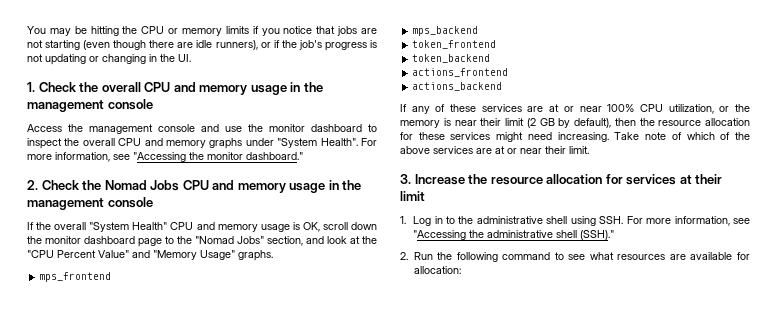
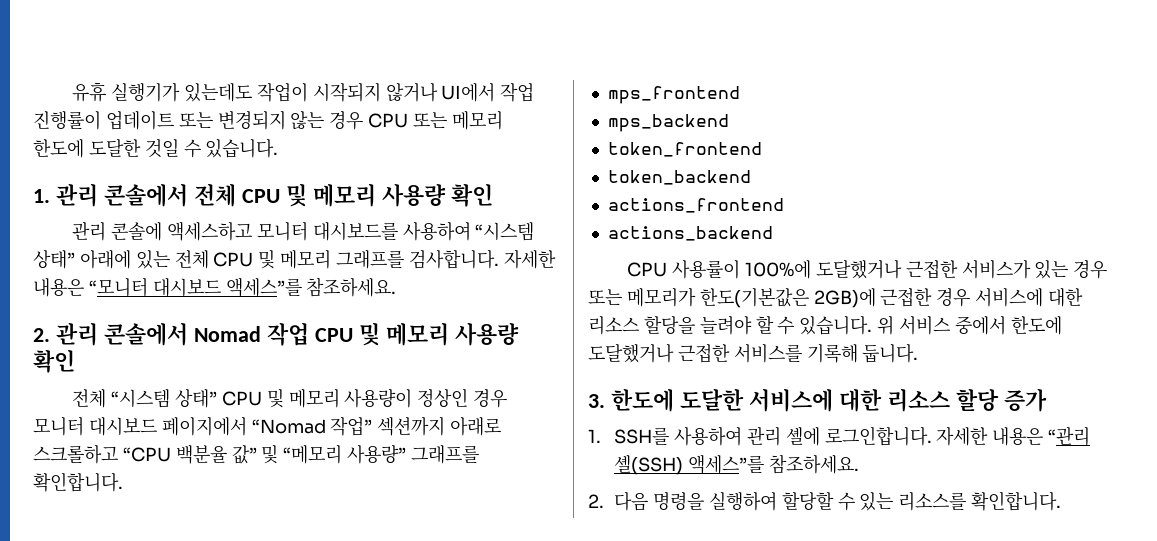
[27,26,377,36] [27,40,377,51] [27,54,191,65] [27,82,323,95] [27,99,153,112] [27,124,377,134] [27,138,377,149] [27,152,303,162] [27,180,362,193] [27,197,153,210] [27,222,377,232] [27,236,377,247] [27,250,273,261] You may be hitting the CPU or memory limits if you notice that jobs are not starting (even though there are idle runners), or if the job's progress is not updating or changing in the UI. // 1. Check the overall CPU and memory usage in the management console // Access the management console and use the monitor dashboard to inspect the overall CPU and memory graphs under "System Health". For more information, see "Accessing the monitor dashboard." // 2. Check the Nomad Jobs CPU and memory usage in the management console // If the overall "System Health" CPU and memory usage is OK, scroll down the monitor dashboard page to the "Nomad Jobs" section, and look at the "CPU Percent Value" and "Memory Usage" graphs. -> [72,82,535,102] [33,110,503,130] [33,138,279,158] [33,183,493,207] [72,221,535,241] [33,249,556,269] [33,277,397,297] [33,322,519,346] [33,350,75,373] [72,388,508,408] [33,416,502,436] [33,445,480,464] [33,472,123,492] 유휴 실행기가 있는데도 작업이 시작되지 않거나 UI에서 작업 진행률이 업데이트 또는 변경되지 않는 경우 CPU 또는 메모리 한도에 도달한 것일 수 있습니다. // 1. 관리 콘솔에서 전체 CPU 및 메모리 사용량 확인 // 관리 콘솔에 액세스하고 모니터 대시보드를 사용하여 “시스템 상태” 아래에 있는 전체 CPU 및 메모리 그래프를 검사합니다. 자세한 내용은 “모니터 대시보드 액세스”를 참조하세요. // 2. 관리 콘솔에서 Nomad 작업 CPU 및 메모리 사용량 확인 // 전체 “시스템 상태” CPU 및 메모리 사용량이 정상인 경우 모니터 대시보드 페이지에서 “Nomad 작업” 섹션까지 아래로 스크롤하고 “CPU 백분율 값” 및 “메모리 사용량” 그래프를 확인합니다.
[400,104,750,114] [400,118,750,128] [400,132,750,142] [400,146,589,154] [400,174,723,185] [400,191,425,201] [400,216,750,226] [413,230,615,240] [400,252,750,262] [413,266,461,274] If any of these services are at or near 100% CPU utilization, or the memory is near their limit (2 GB by default), then the resource allocation for these services might need increasing. Take note of which of the above services are at or near their limit. // 3. Increase the resource allocation for services at their limit // 1. Log in to the administrative shell using SSH. For more information, see "Accessing the administrative shell (SSH)." // 2. Run the following command to see what resources are available for allocation: -> [627,260,1108,279] [588,288,1084,308] [588,315,1062,335] [588,343,919,363] [588,388,1047,412] [588,426,1091,446] [614,454,859,475] [588,491,1062,511] CPU 사용률이 100%에 도달했거나 근접한 서비스가 있는 경우 또는 메모리가 한도(기본값은 2GB)에 근접한 경우 서비스에 대한 리소스 할당을 늘려야 할 수 있습니다. 위 서비스 중에서 한도에 도달했거나 근접한 서비스를 기록해 둡니다. // 3. 한도에 도달한 서비스에 대한 리소스 할당 증가 // 1. SSH를 사용하여 관리 셸에 로그인합니다. 자세한 내용은 “관리 셸(SSH) 액세스”를 참조하세요. // 2. 다음 명령을 실행하여 할당할 수 있는 리소스를 확인합니다.

